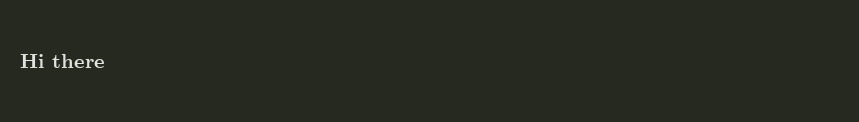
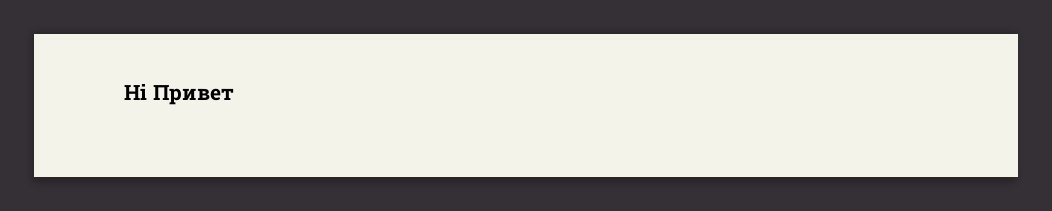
[52,54,105,68] there -> [152,85,234,105] Привет

